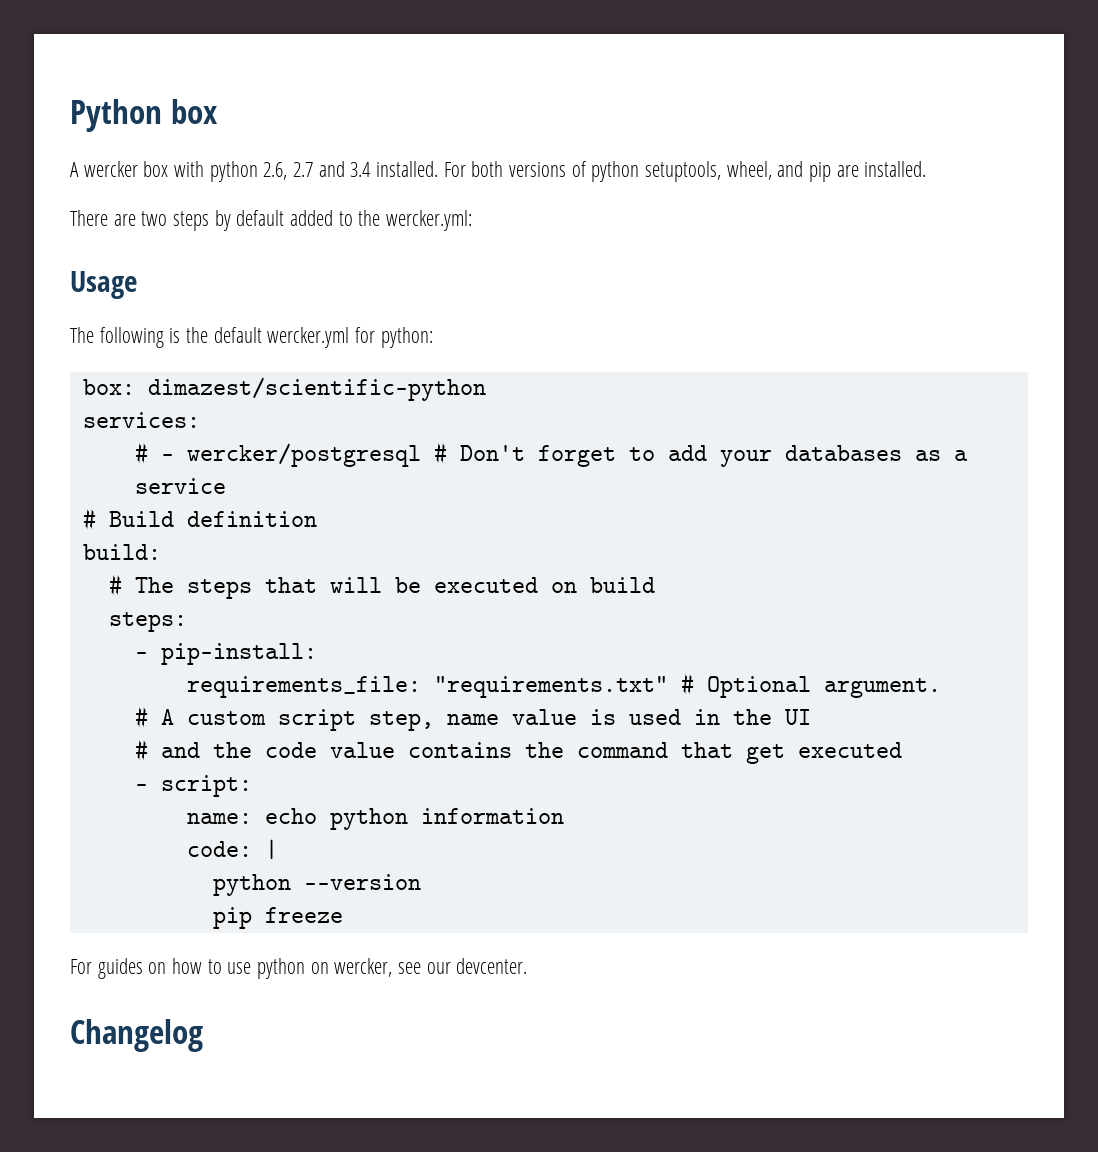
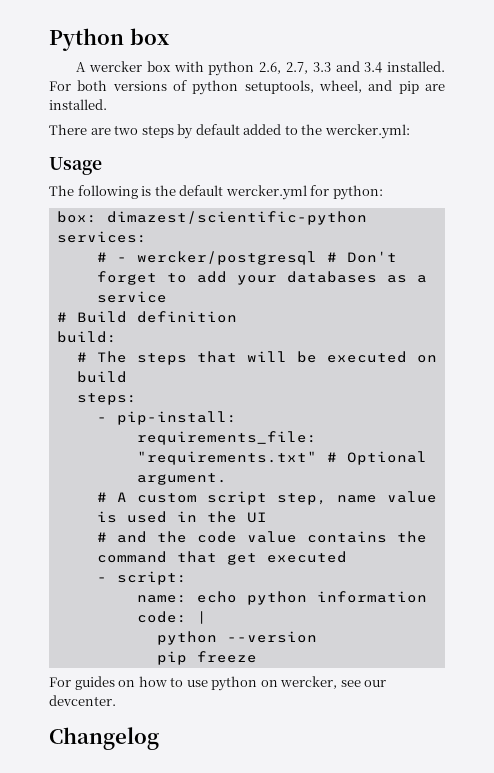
[293,162,314,177] 2.7 -> [285,62,331,74] 2.7, 3.3

